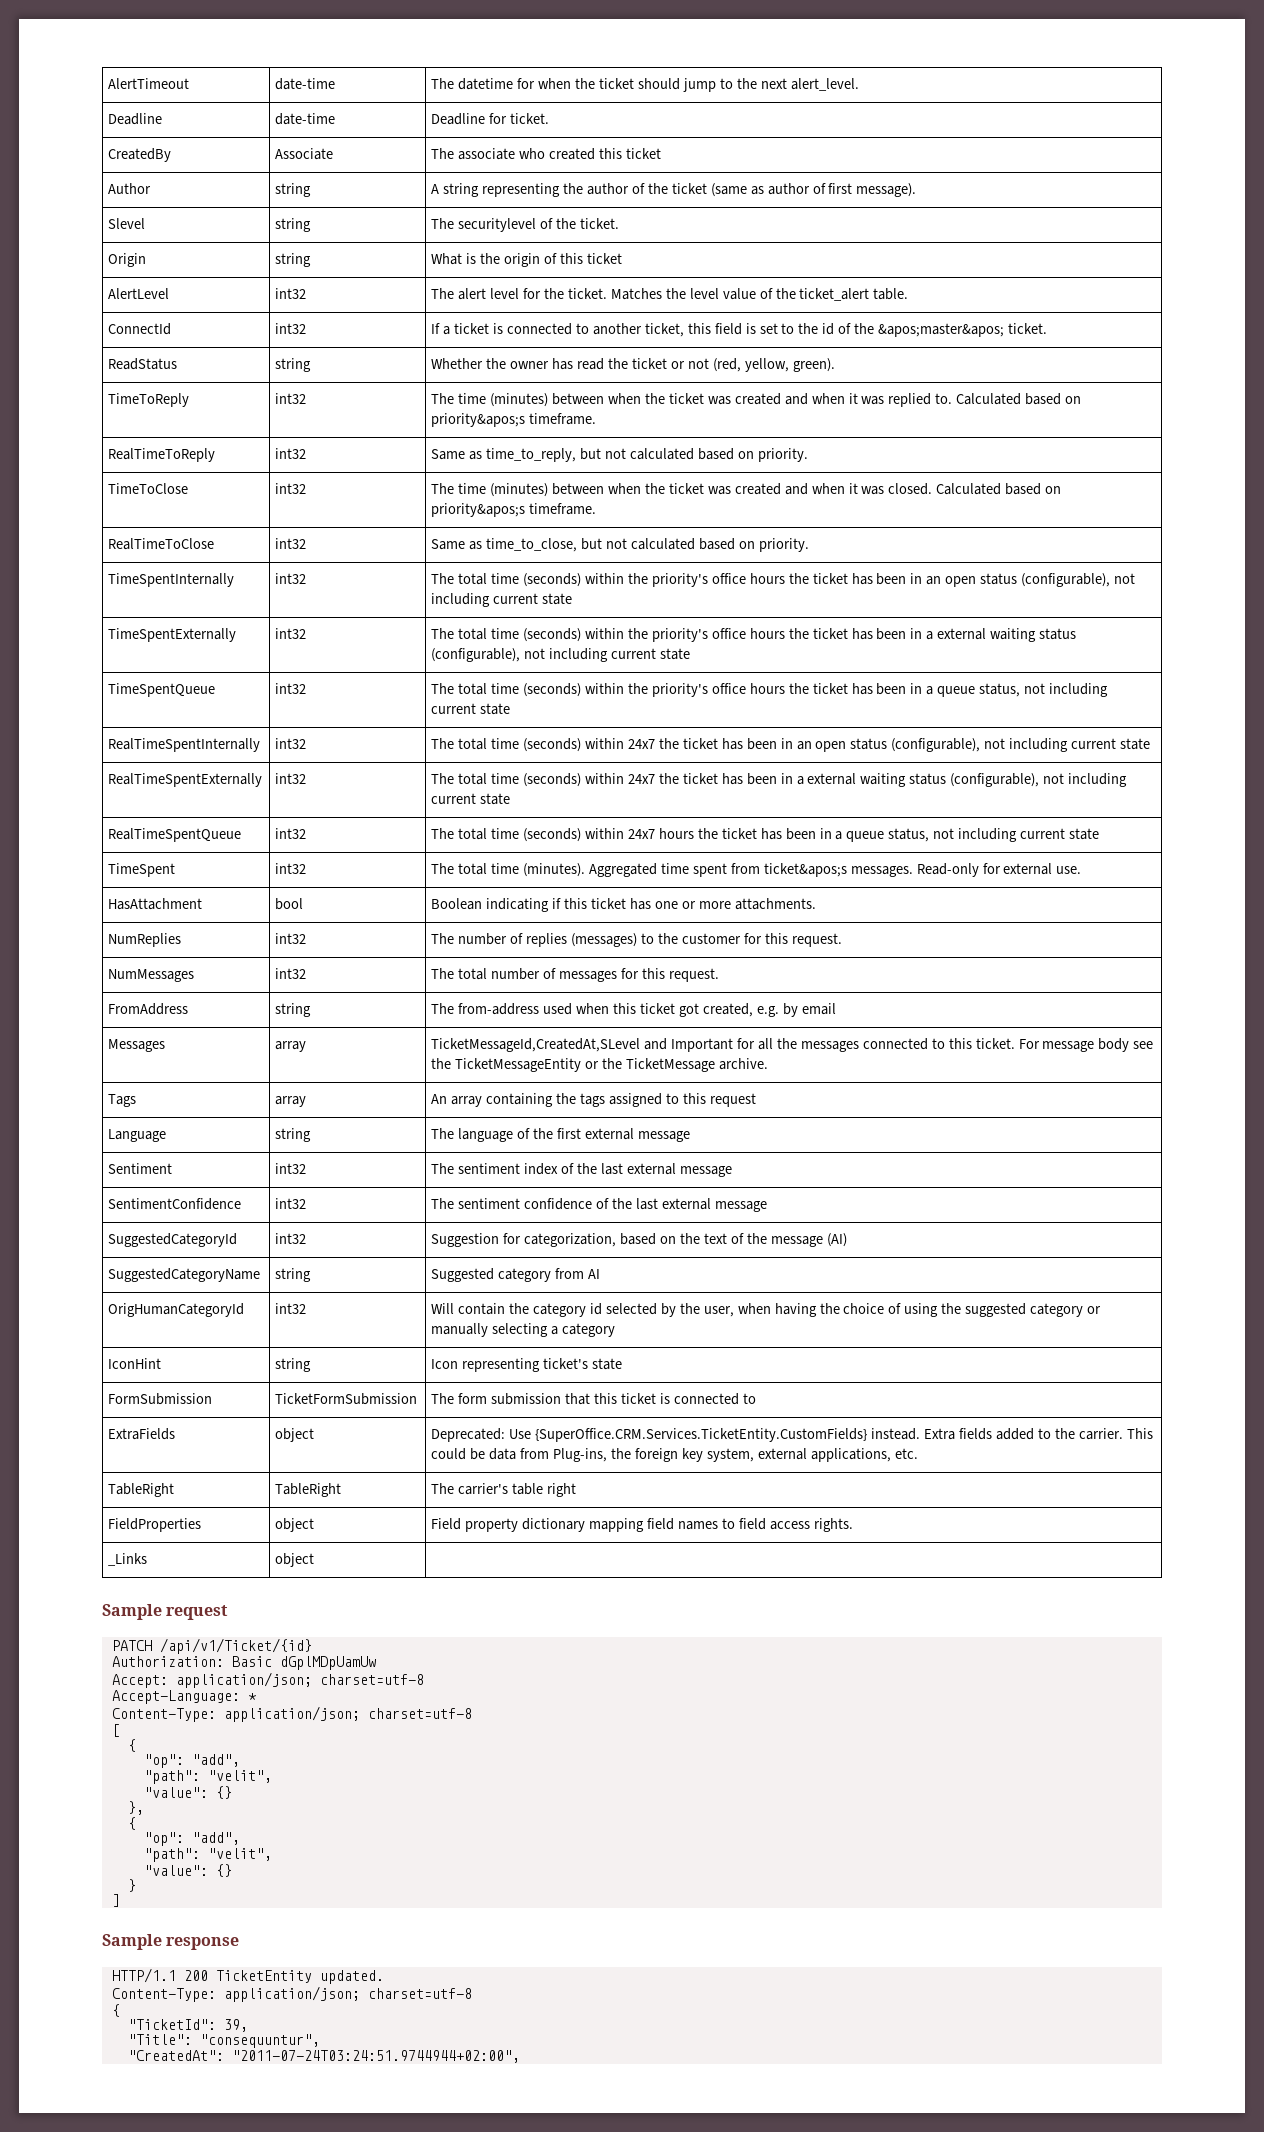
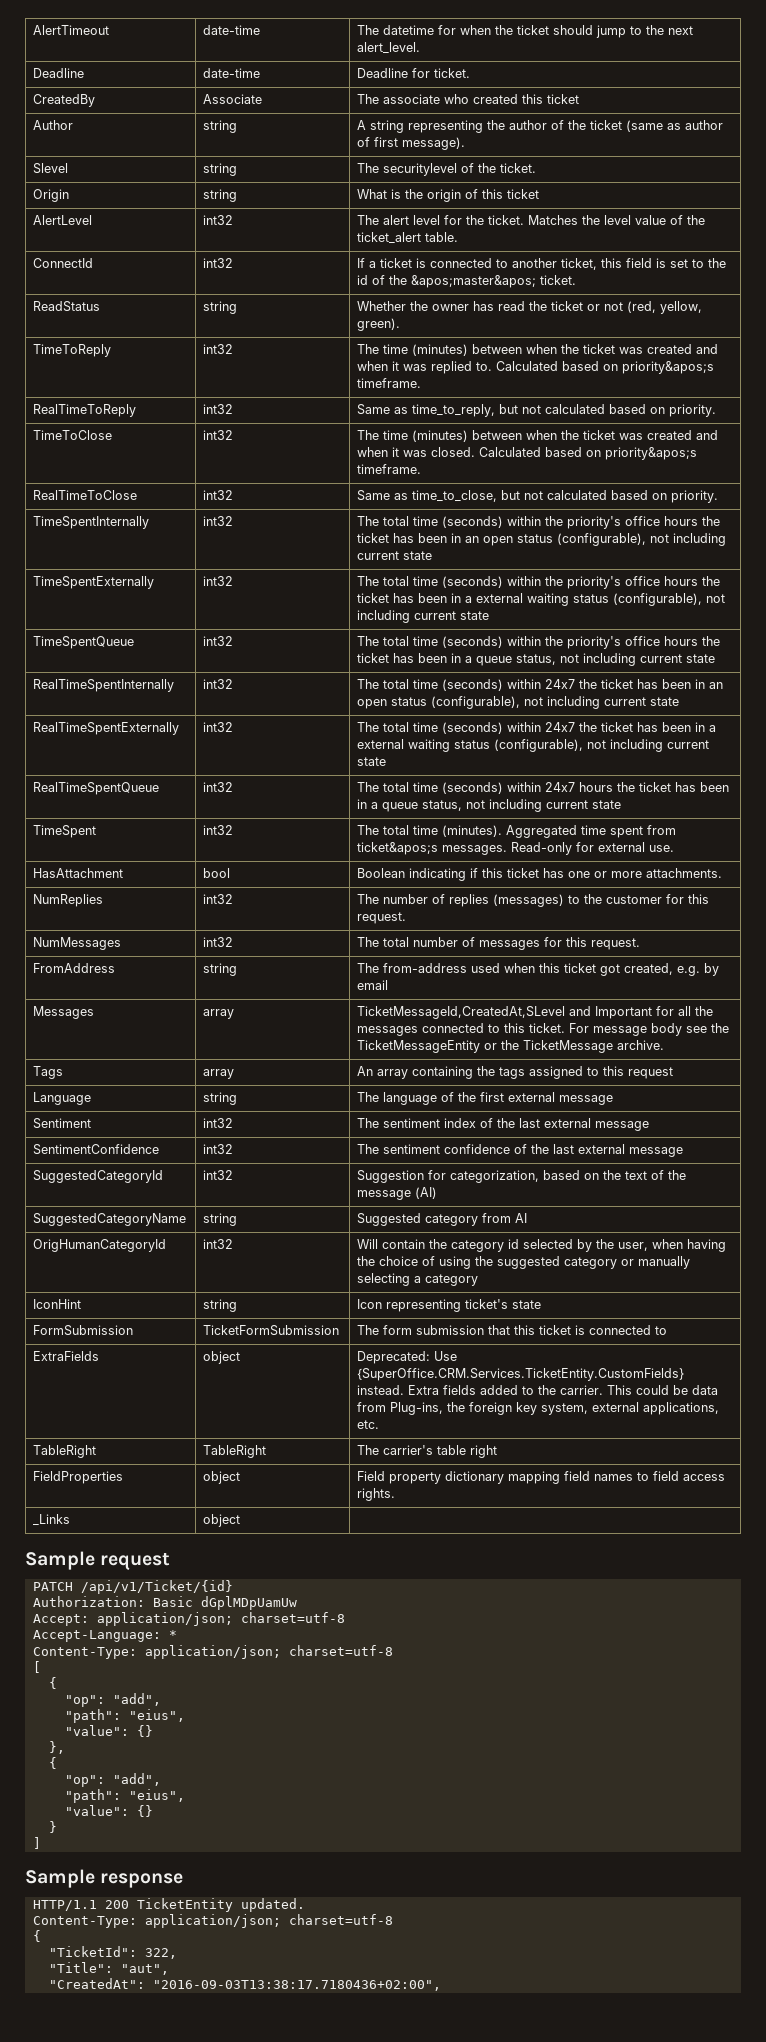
[207,1770,272,1783] "velit", -> [128,1709,185,1722] "eius",
[207,1848,272,1861] "velit", -> [128,1789,185,1802] "eius",
[223,2019,248,2032] 39, -> [144,1948,177,1959] 322,
[199,2034,320,2048] "consequuntur", -> [120,1964,169,1975] "aut",
[231,2050,520,2063] "2011-07-24T03:24:51.9744944+02:00", -> [152,1980,441,1991] "2016-09-03T13:38:17.7180436+02:00",

